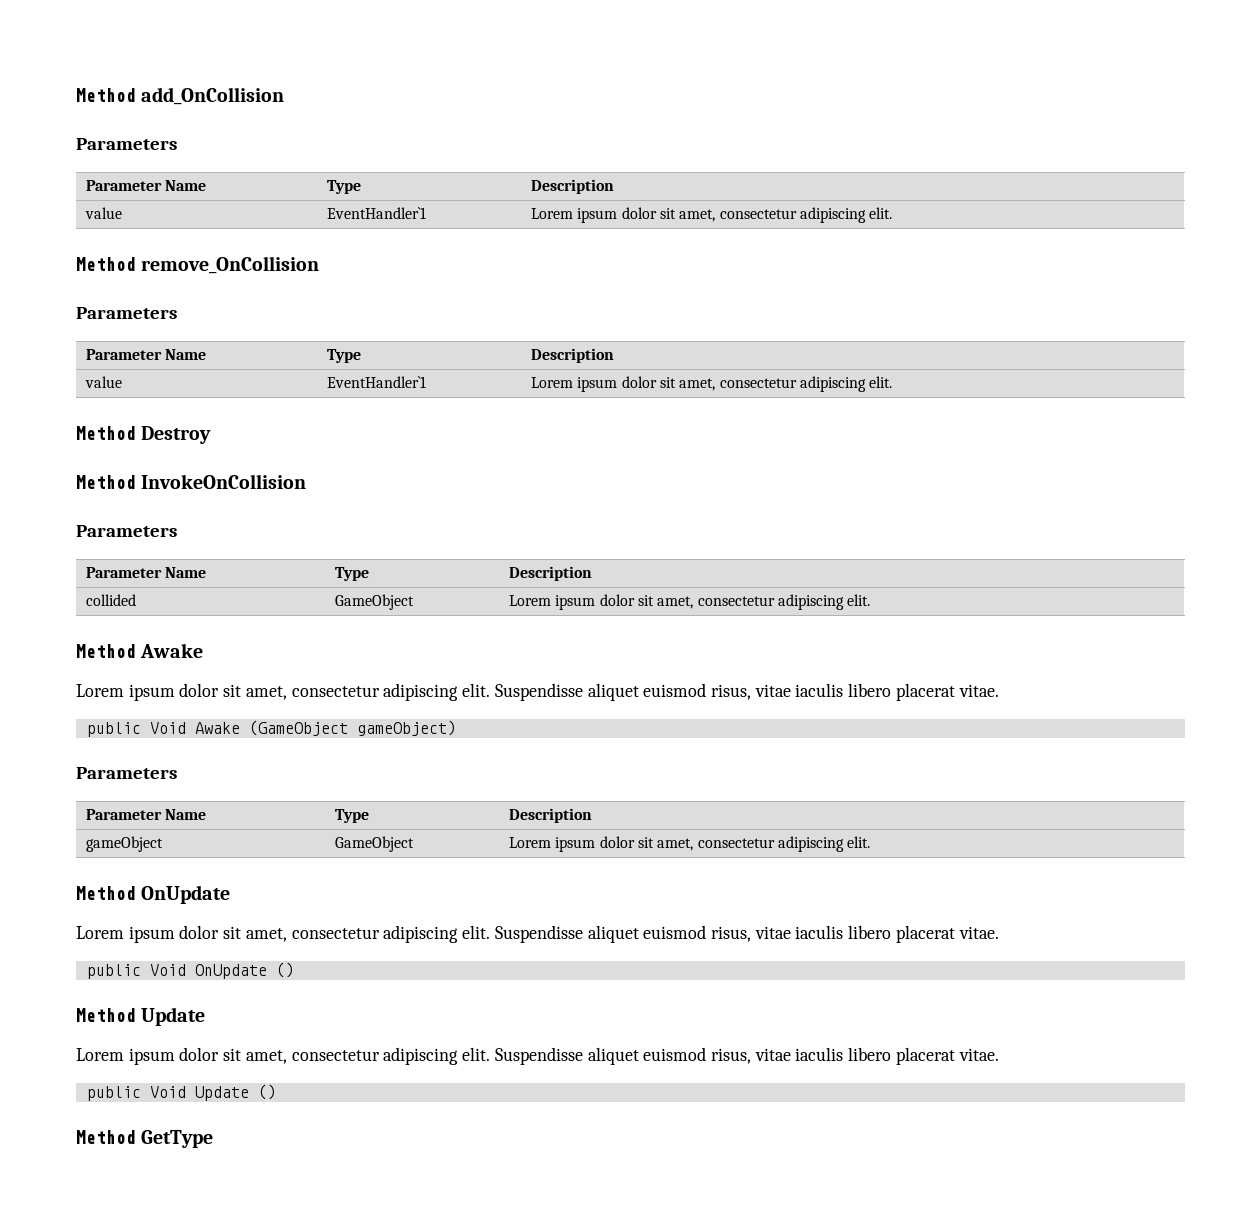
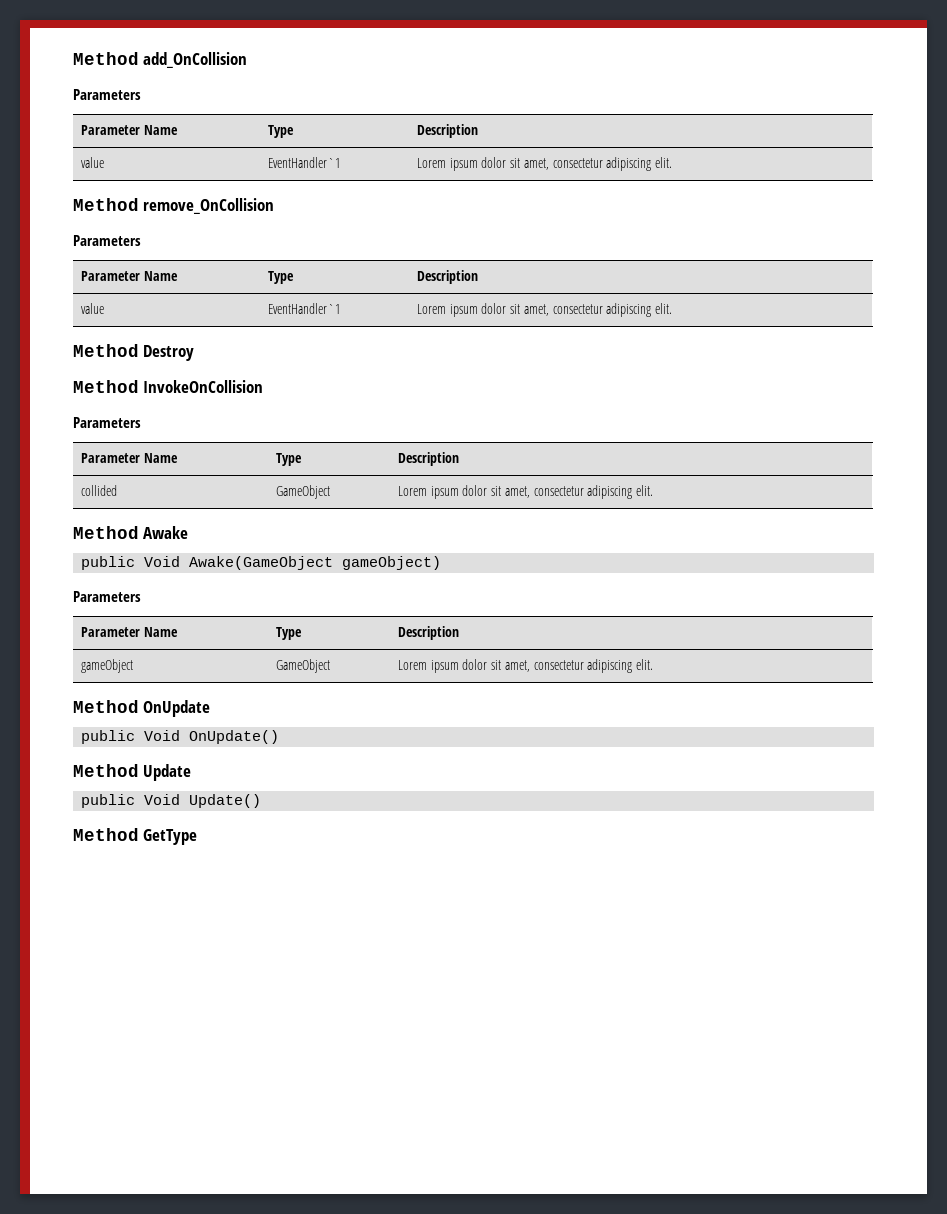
[76,683,999,701] [86,720,348,737] // Lorem ipsum dolor sit amet, consectetur adipiscing elit. Suspendisse aliquet euismod risus, vitae iaculis libero placerat vitae. // public Void Awake (GameObject -> [81,556,334,570] // public Void Awake(GameObject
[76,925,999,943] [86,962,294,979] // Lorem ipsum dolor sit amet, consectetur adipiscing elit. Suspendisse aliquet euismod risus, vitae iaculis libero placerat vitae. // public Void OnUpdate () -> [81,730,280,744] // public Void OnUpdate()
[76,1047,999,1065] [86,1084,276,1101] // Lorem ipsum dolor sit amet, consectetur adipiscing elit. Suspendisse aliquet euismod risus, vitae iaculis libero placerat vitae. // public Void Update () -> [81,794,262,808] // public Void Update()

